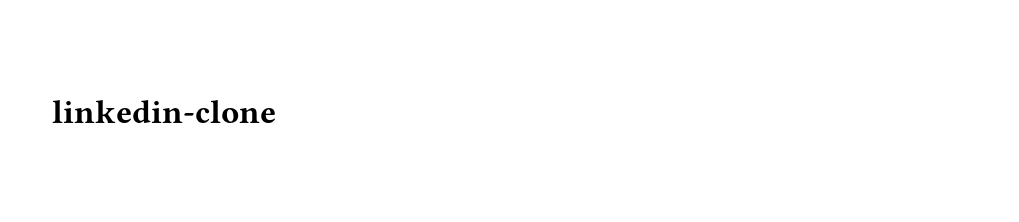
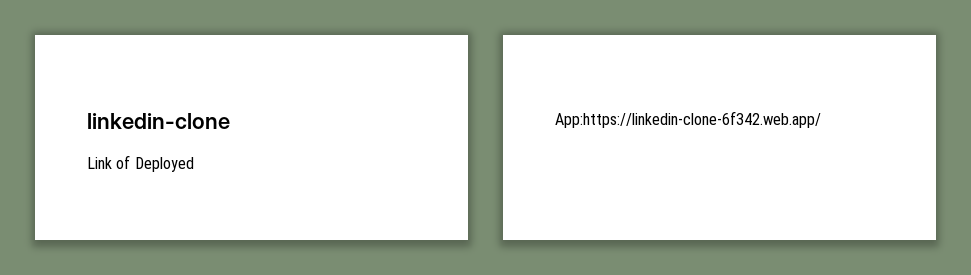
(276, 111) none -> [87,155,194,172] [555,111,821,128] // Link of Deployed App:https://linkedin-clone-6f342.web.app/

